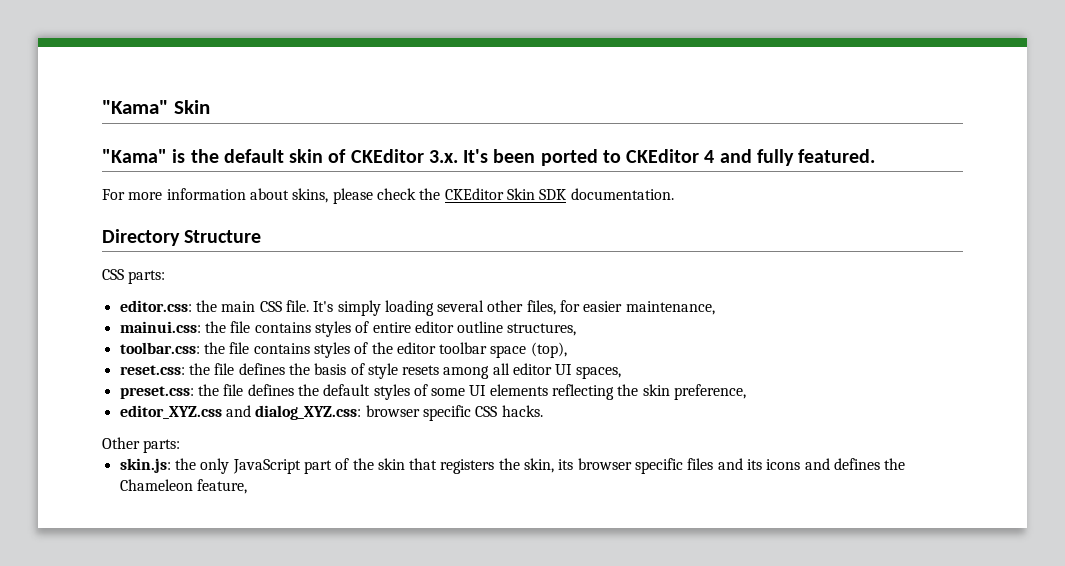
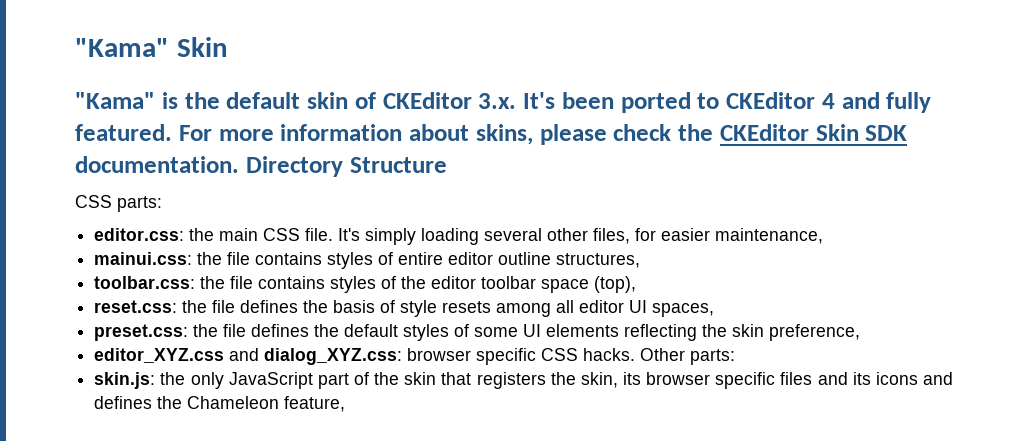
(876, 156) // -> (172, 132) none
(674, 194) // -> (239, 164) none
(543, 411) // -> (636, 354) none

